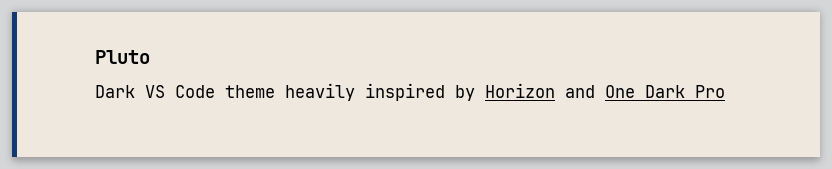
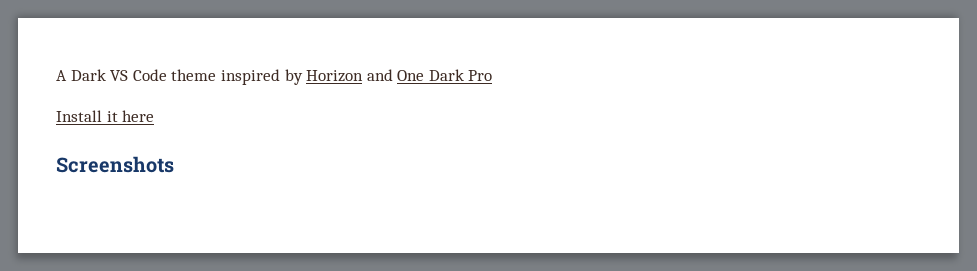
[95,50,150,64] Pluto // -> [56,70,67,81] A
[285,83,355,101] heavily -> (217, 75) none
(725, 91) none -> [56,110,155,122] [56,156,174,173] // Install it here // Screenshots

